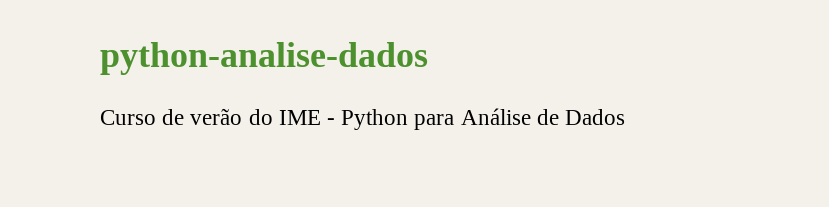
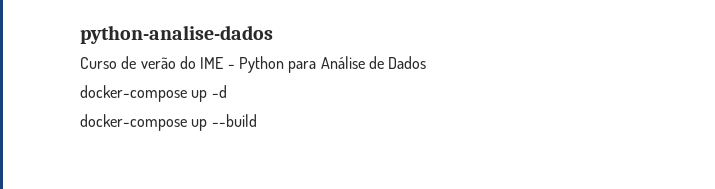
(626, 117) none -> [80,85,227,102] [80,114,257,131] // docker-compose up -d // docker-compose up --build

